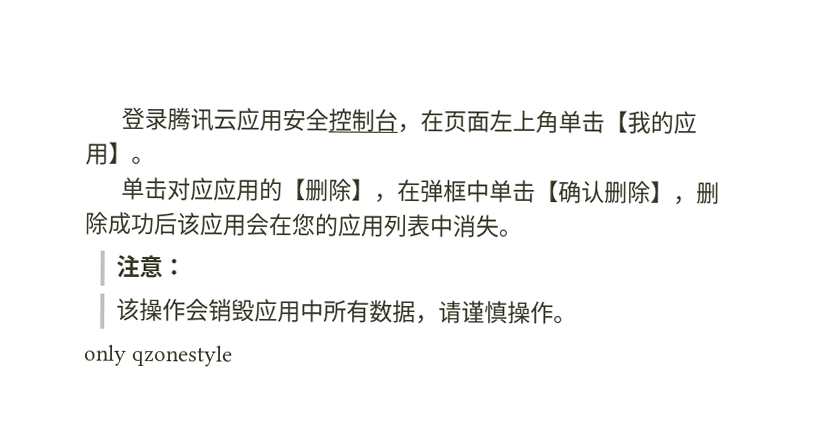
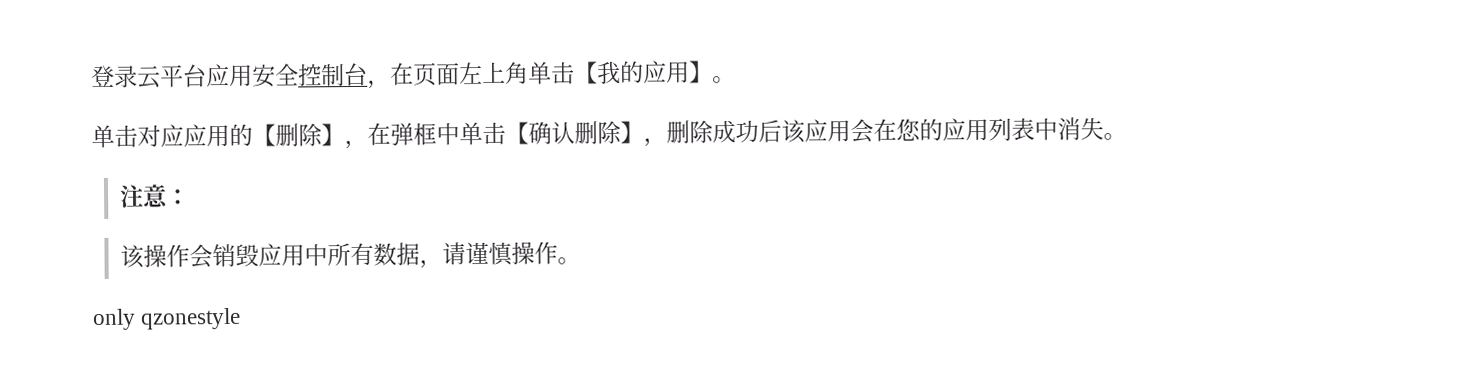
[167,107,238,132] 腾讯云 -> [137,64,207,89] 云平台

